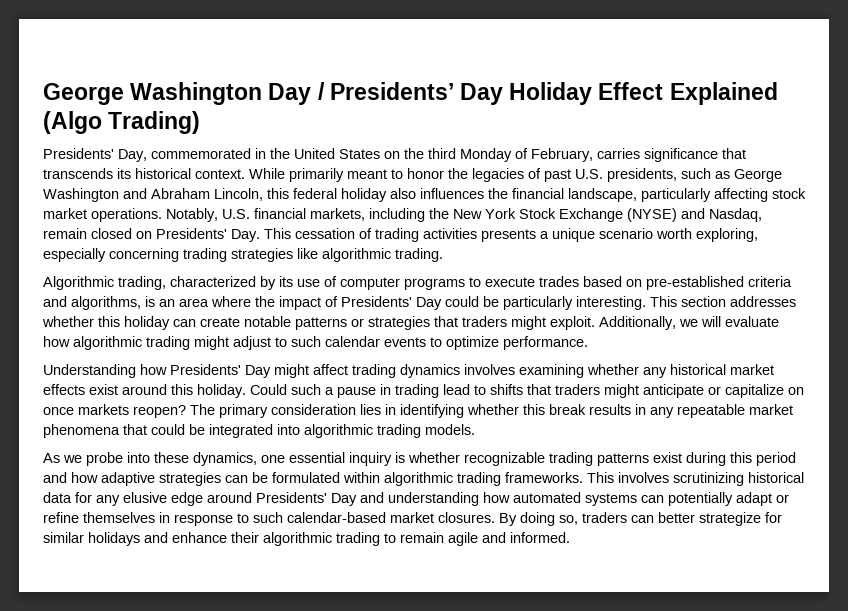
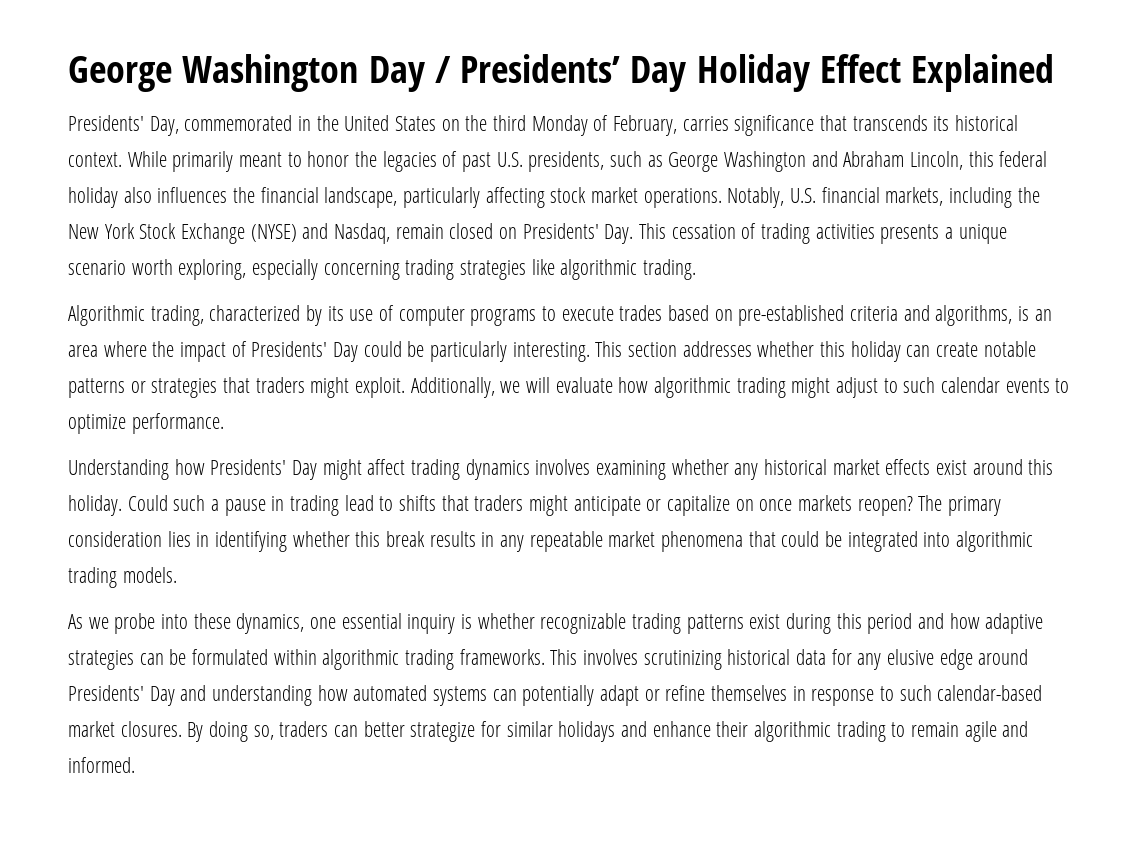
[43,111,201,134] (Algo Trading) -> (1055, 73) none

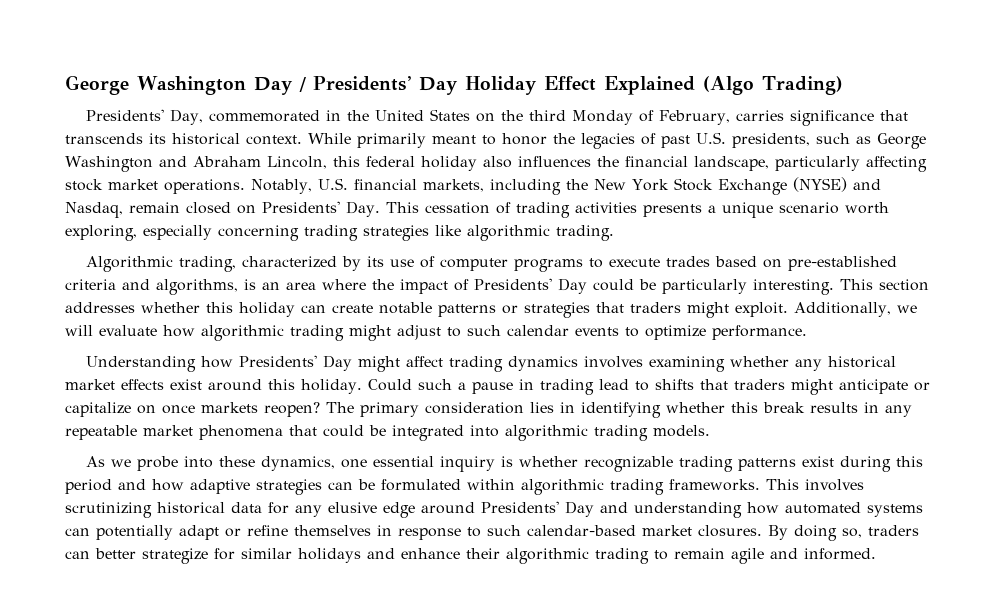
(1055, 73) none -> [702,76,843,95] (Algo Trading)

